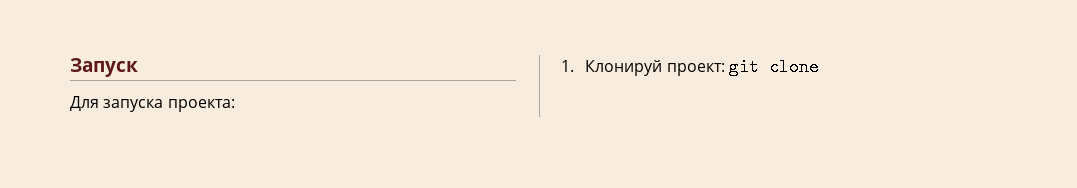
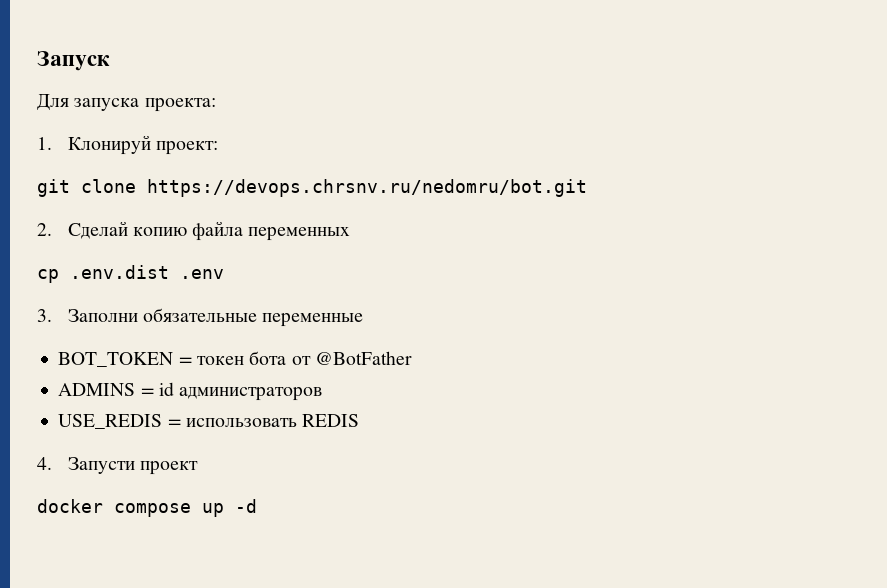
(725, 69) none -> (218, 148) //
(819, 67) none -> [147,179,587,197] [37,221,351,241] [37,265,224,283] [37,308,364,327] [58,351,412,367] [58,382,323,401] [58,414,360,429] [37,457,198,475] [37,499,257,517] https://devops.chrsnv.ru/nedomru/bot.git // 2. Сделай копию файла переменных // cp .env.dist .env // 3. Заполни обязательные переменные // BOT_TOKEN = токен бота от @BotFather // ADMINS = id администраторов // USE_REDIS = использовать REDIS // 4. Запусти проект // docker compose up -d

